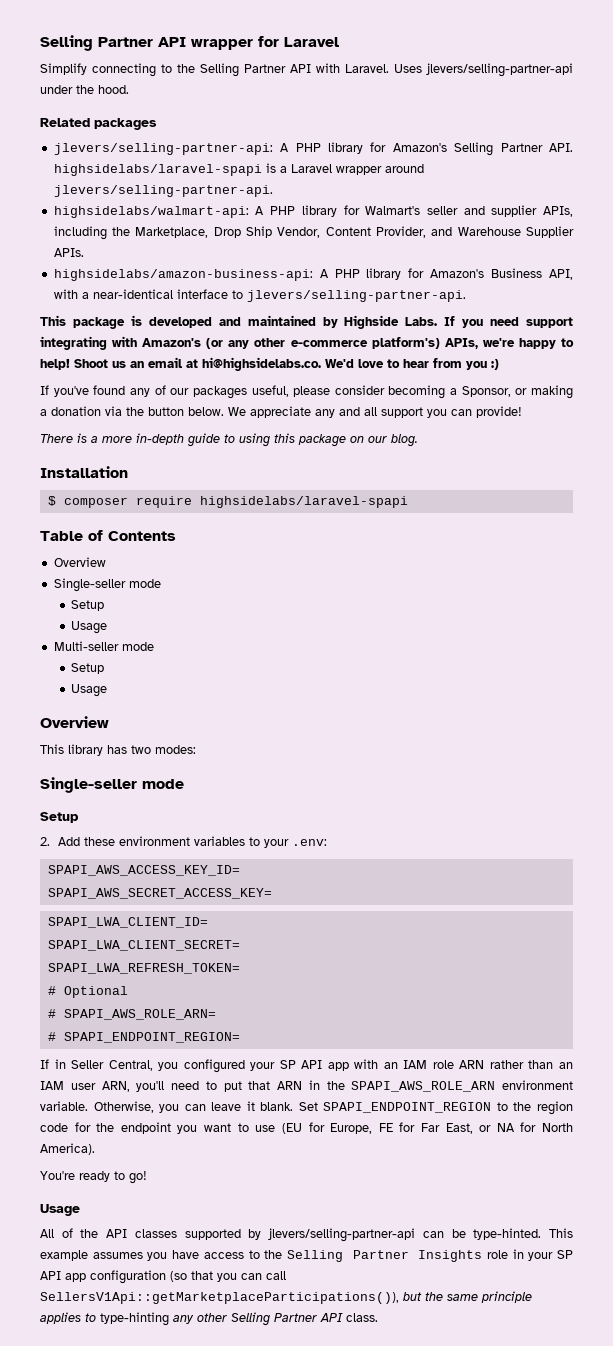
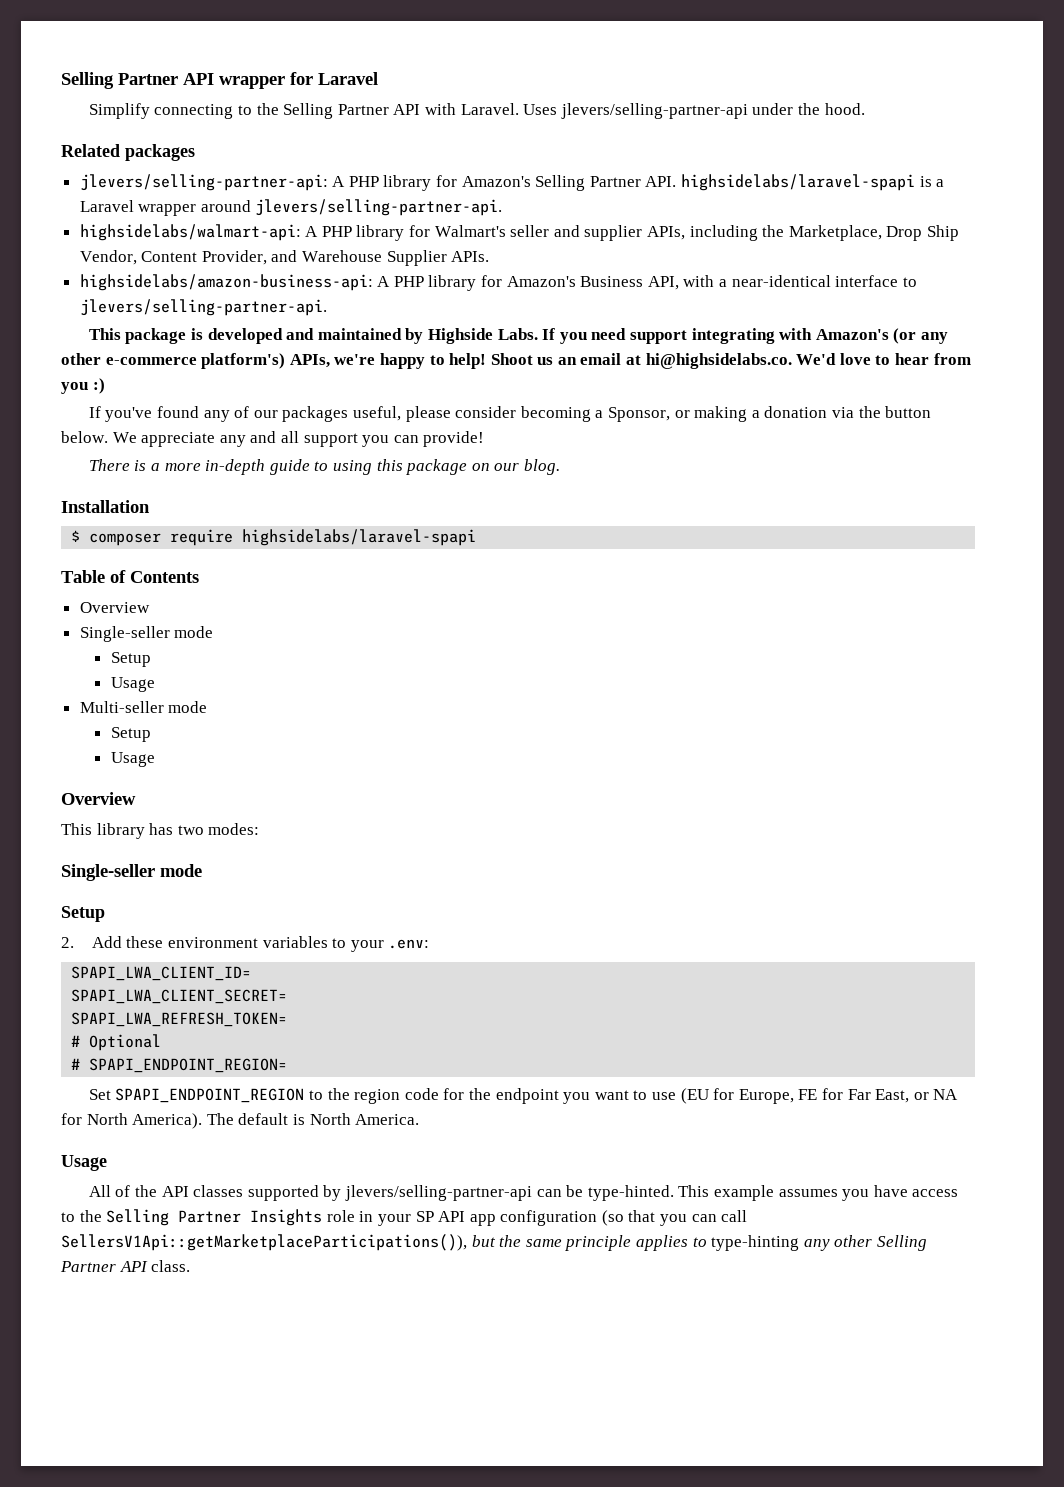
[47,865,240,876] [47,888,272,899] // SPAPI_AWS_ACCESS_KEY_ID= // SPAPI_AWS_SECRET_ACCESS_KEY= -> (430, 944) none
[47,1009,216,1020] // # SPAPI_AWS_ROLE_ARN= -> (162, 1042) none
[40,1059,573,1073] [40,1080,573,1092] [40,1101,294,1113] If in Seller Central, you configured your SP API app with an IAM role ARN rather than an IAM user ARN, you'll need to put that ARN in the SPAPI_AWS_ROLE_ARN environment variable. Otherwise, you can leave it blank. -> (288, 1065) none
[40,1171,147,1184] // You're ready to go! -> [206,1113,420,1125] The default is North America.

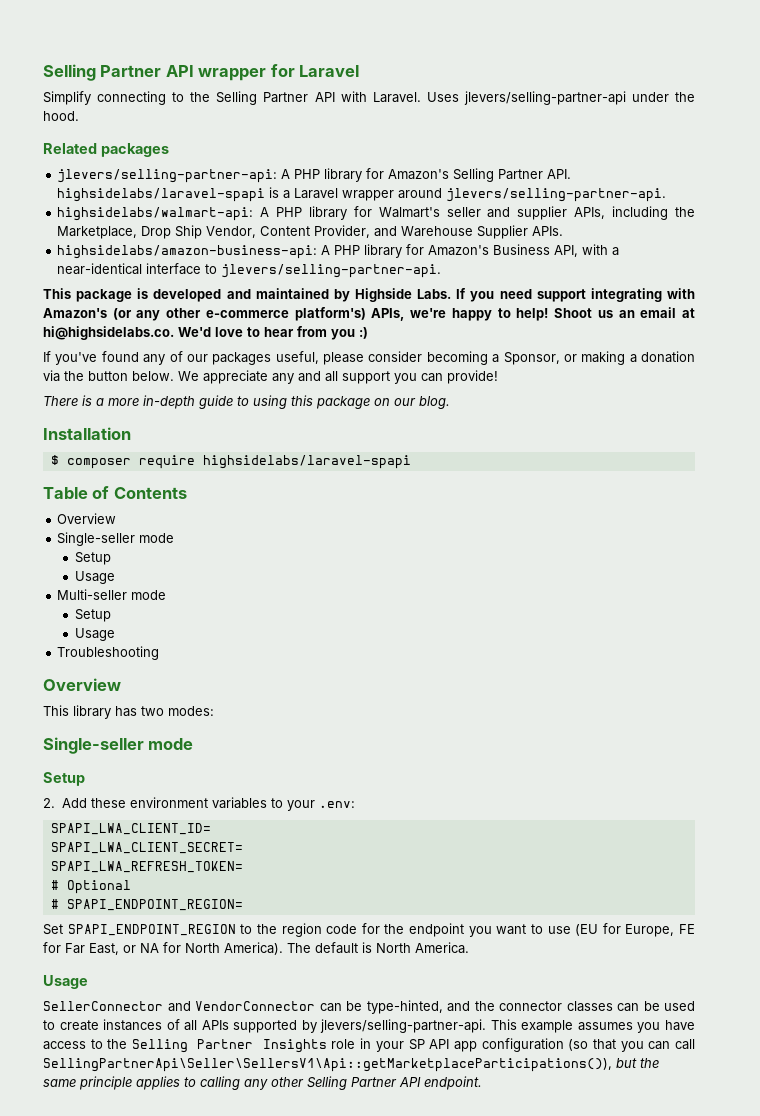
(155, 759) none -> [57,646,160,660] // Troubleshooting
[88,1185,674,1201] All of the API classes supported by jlevers/selling-partner-api can be type-hinted. -> [43,1000,695,1014] [43,1019,487,1033] SellerConnector and VendorConnector can be type-hinted, and the connector classes can be used to create instances of all APIs supported by jlevers/selling-partner-api.
[61,1234,467,1251] SellersV1Api::getMarketplaceParticipations()), -> [43,1058,612,1072] SellingPartnerApi\Seller\SellersV1\Api::getMarketplaceParticipations()),
[711,1235,800,1251] type-hinting -> [200,1076,240,1090] calling
[151,1260,191,1272] class. -> [424,1076,482,1090] endpoint.

